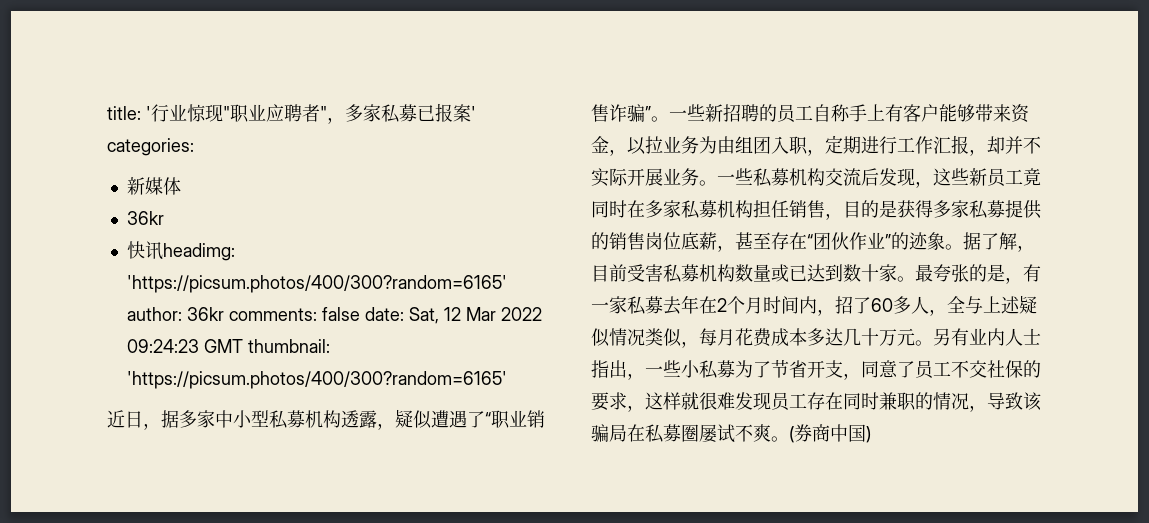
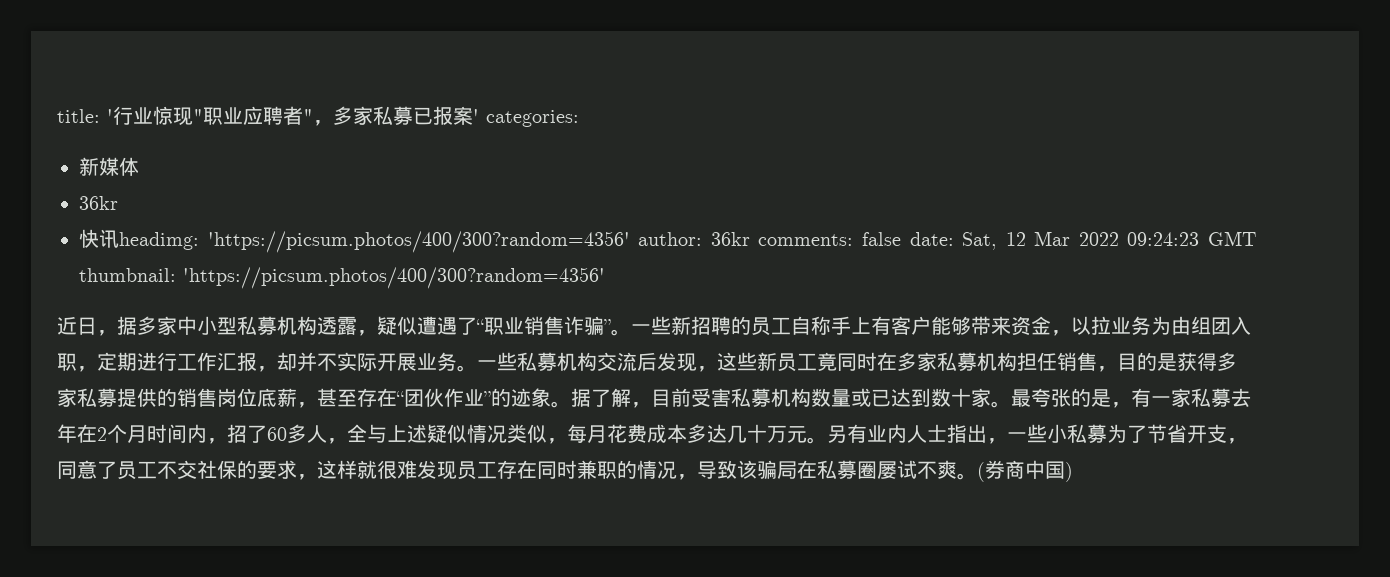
[126,275,507,293] 'https://picsum.photos/400/300?random=6165' -> [207,231,630,253] 'https://picsum.photos/400/300?random=4356'
[126,371,507,389] 'https://picsum.photos/400/300?random=6165' -> [183,267,605,289] 'https://picsum.photos/400/300?random=4356'

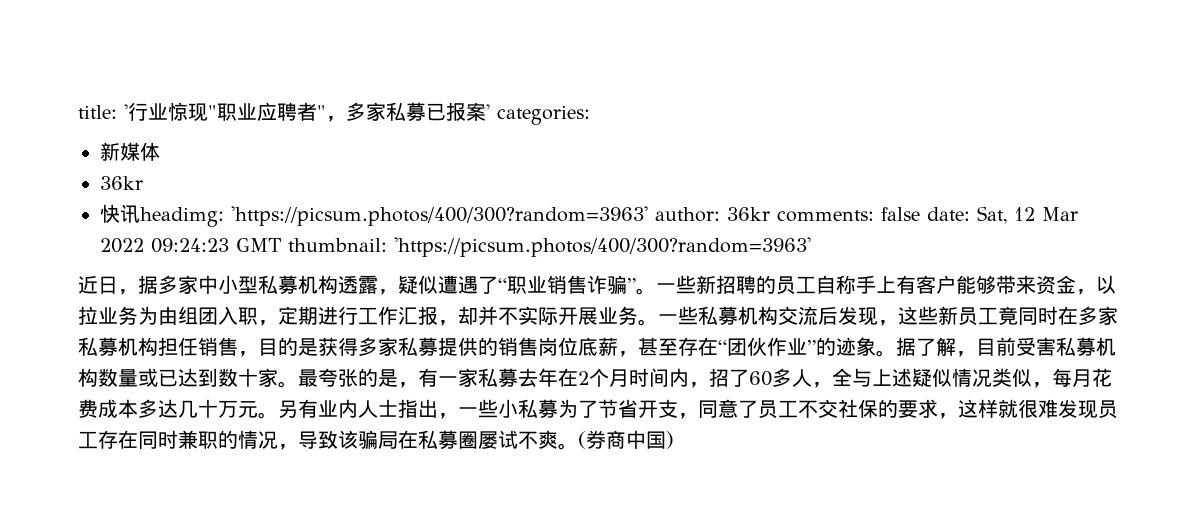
[207,231,630,253] 'https://picsum.photos/400/300?random=4356' -> [231,206,648,226] 'https://picsum.photos/400/300?random=3963'
[183,267,605,289] 'https://picsum.photos/400/300?random=4356' -> [394,237,811,257] 'https://picsum.photos/400/300?random=3963'

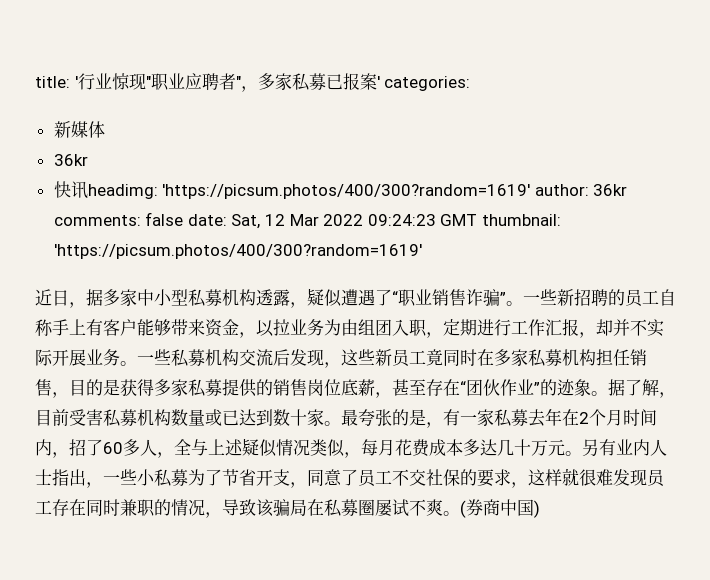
[231,206,648,226] 'https://picsum.photos/400/300?random=3963' -> [162,184,531,199] 'https://picsum.photos/400/300?random=1619'
[394,237,811,257] 'https://picsum.photos/400/300?random=3963' -> [53,244,422,259] 'https://picsum.photos/400/300?random=1619'

